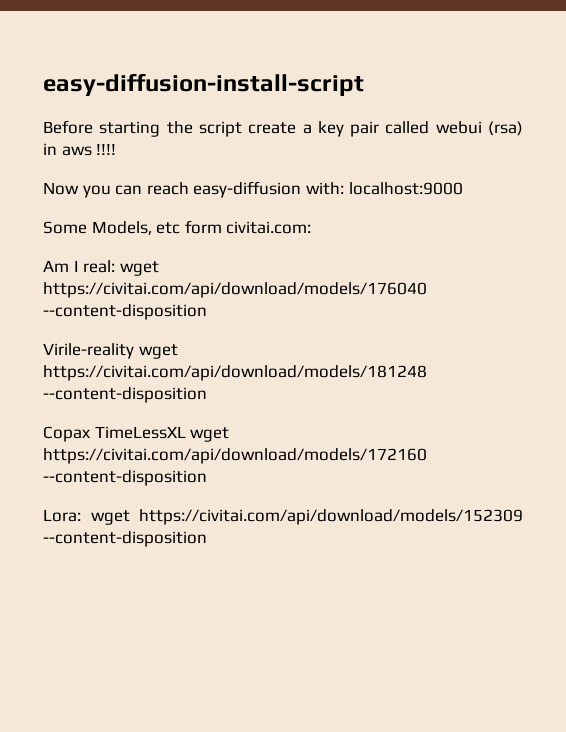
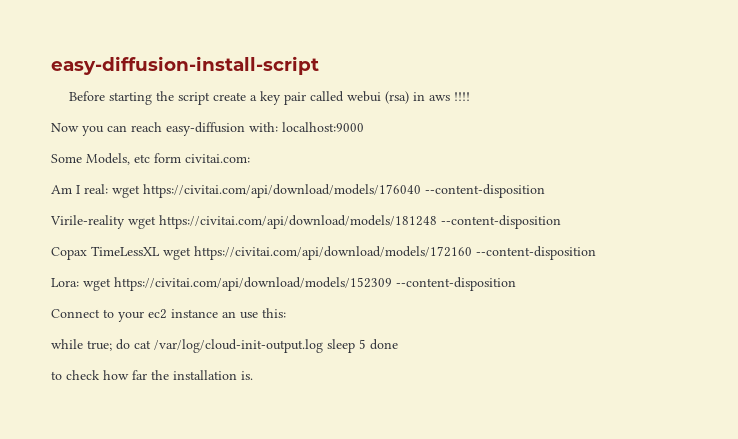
(207, 539) none -> [51,308,286,322] [51,339,398,353] [51,370,253,380] // Connect to your ec2 instance an use this: // while true; do cat /var/log/cloud-init-output.log sleep 5 done // to check how far the installation is.

